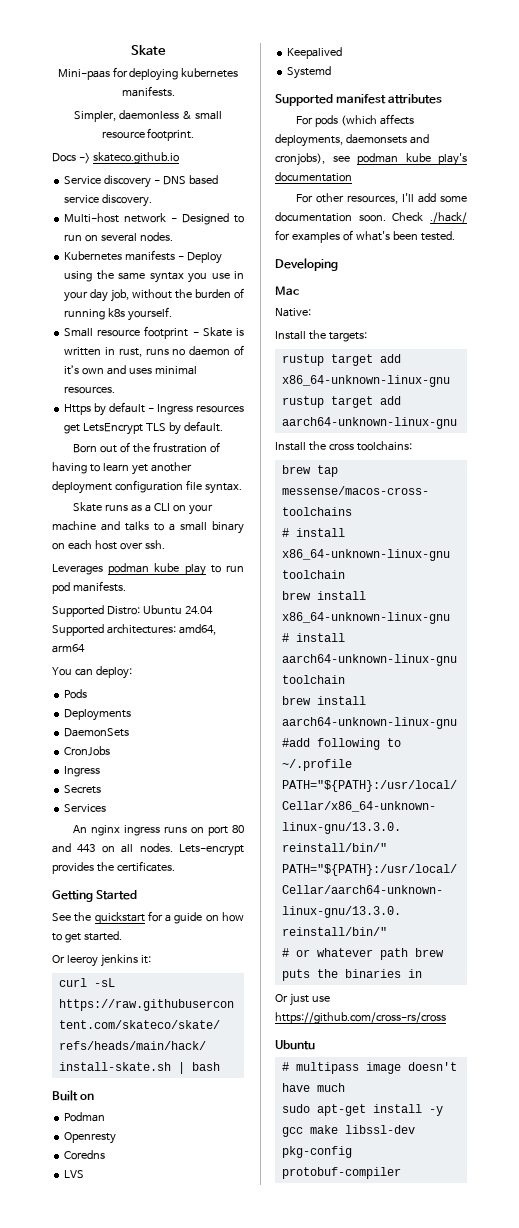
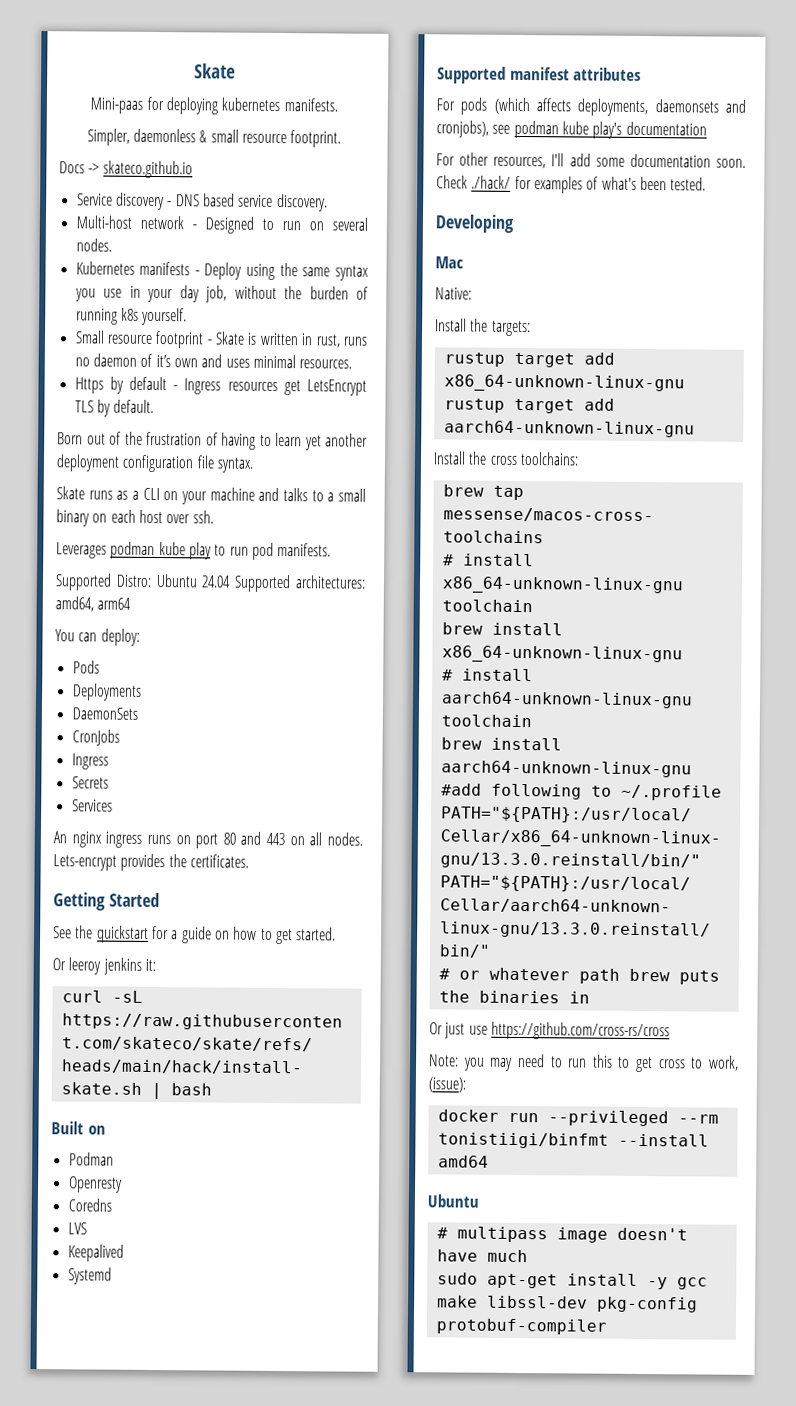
(446, 1018) none -> [429,1053,739,1073] [428,1077,466,1093] [437,1109,719,1127] [437,1132,709,1149] [437,1155,489,1168] // Note: you may need to run this to get cross to work, (issue): // docker run --privileged --rm tonistiigi/binfmt --install amd64

